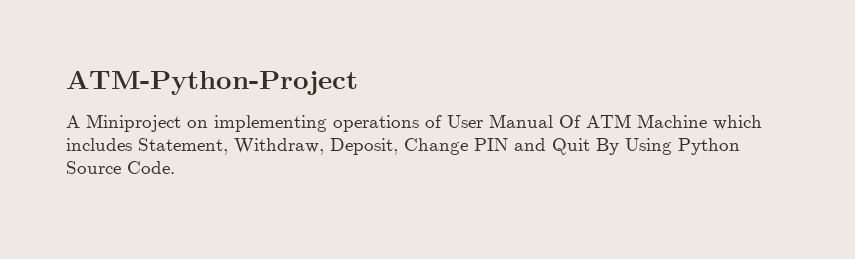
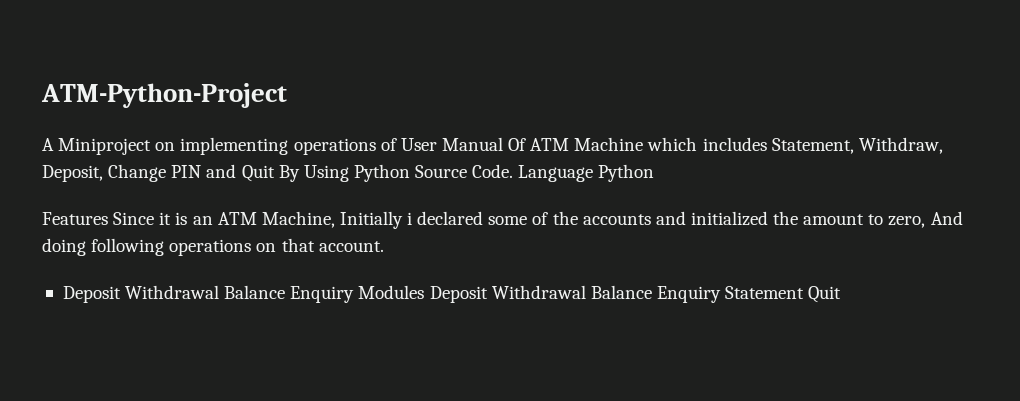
(175, 167) none -> [518,164,655,182] [42,211,963,229] [42,238,384,256] [62,285,842,303] Language Python // Features Since it is an ATM Machine, Initially i declared some of the accounts and initialized the amount to zero, And doing following operations on that account. // Deposit Withdrawal Balance Enquiry Modules Deposit Withdrawal Balance Enquiry Statement Quit

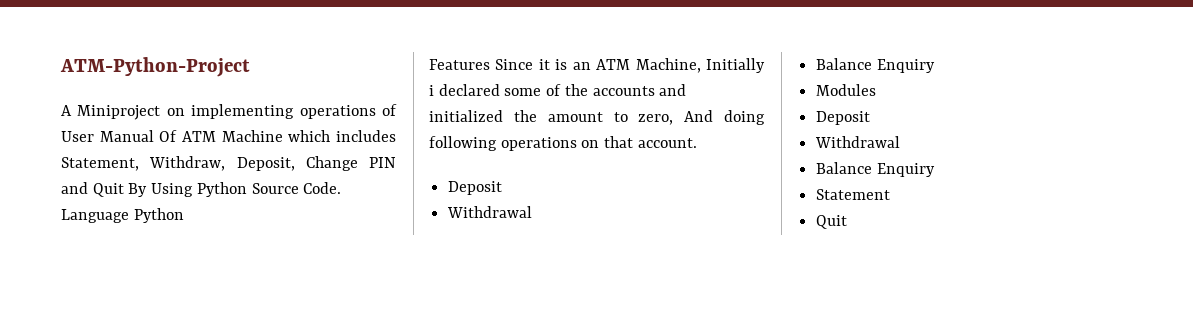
[125,285,355,303] Withdrawal Balance Enquiry -> [447,206,533,218] [816,58,935,73] // Withdrawal // Balance Enquiry //
[429,285,721,303] Deposit Withdrawal Balance Enquiry -> [816,111,871,125] [815,136,901,148] [816,162,935,177] // Deposit // Withdrawal // Balance Enquiry //
(805, 292) none -> (891, 194) //

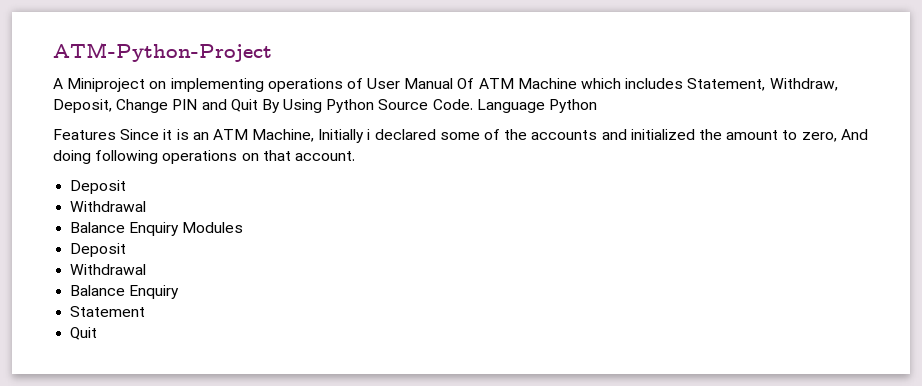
(935, 66) // -> (180, 229) none

